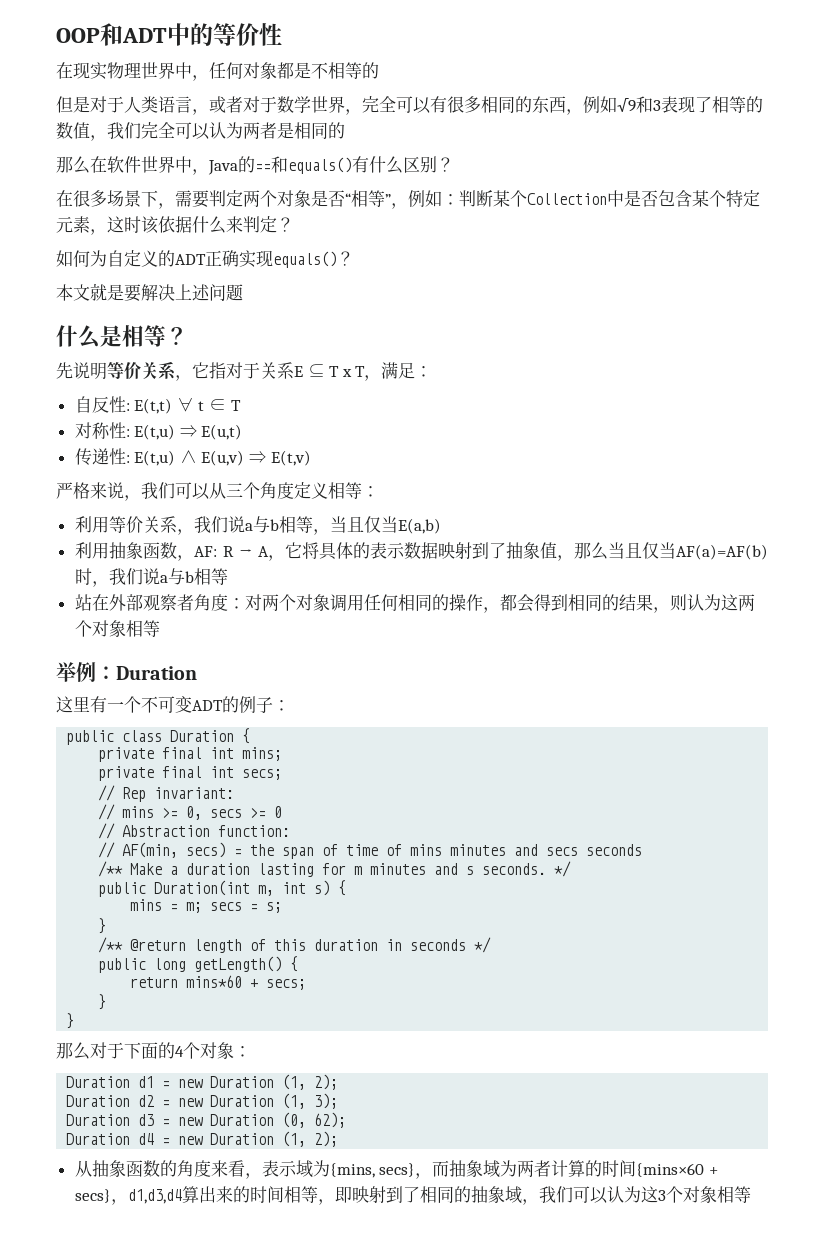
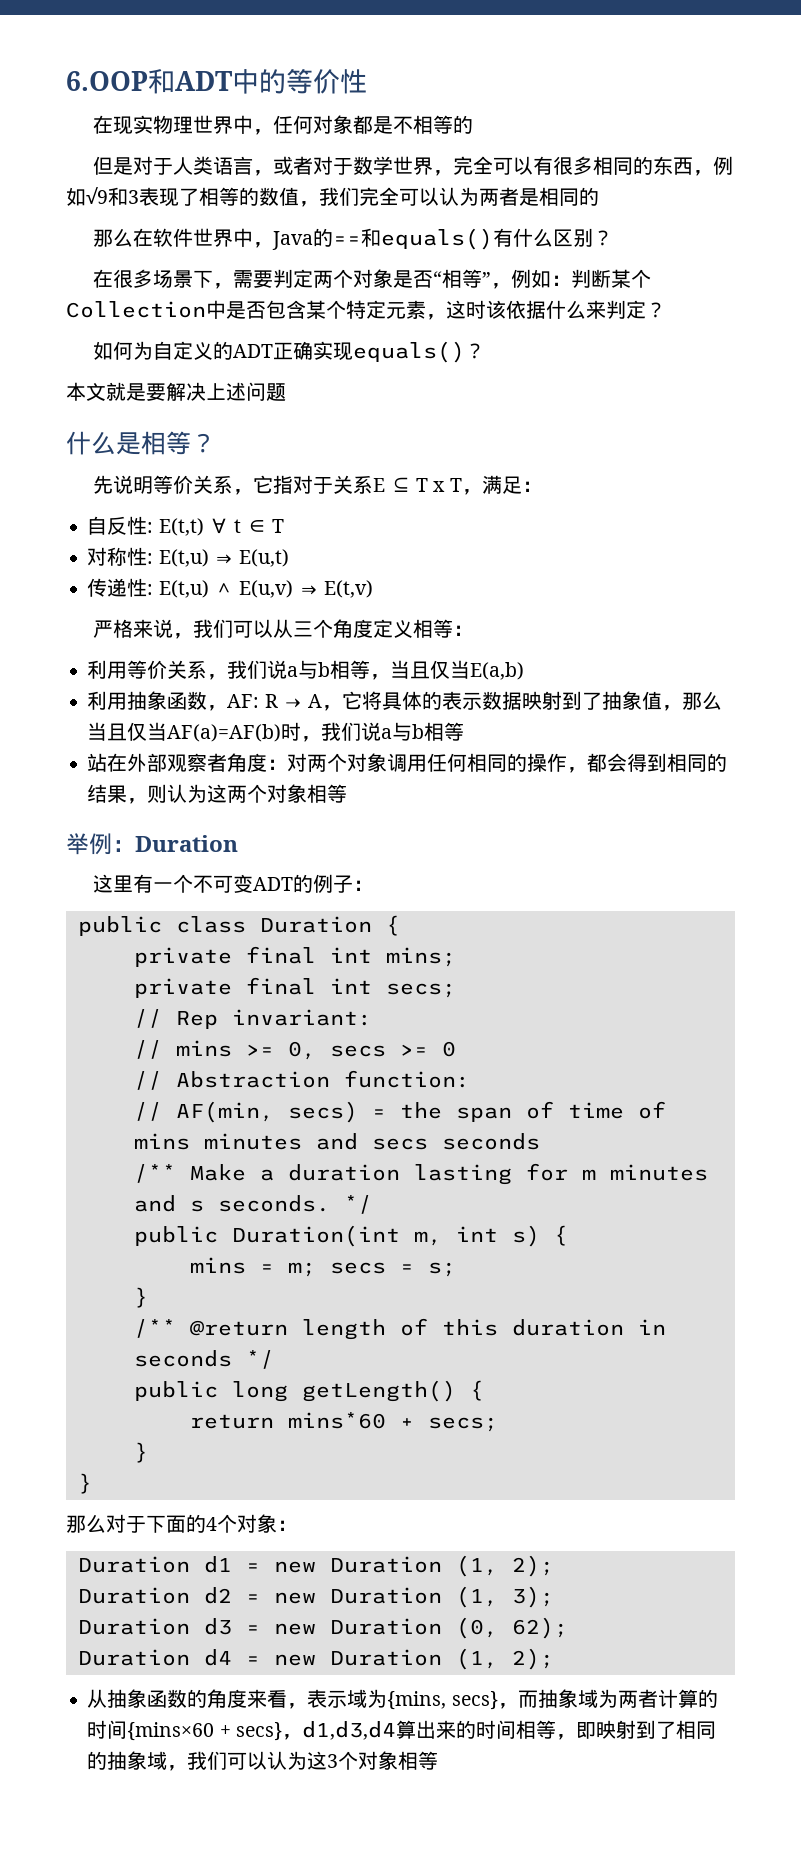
[56,28,100,43] OOP -> [66,71,148,91] 6.OOP

